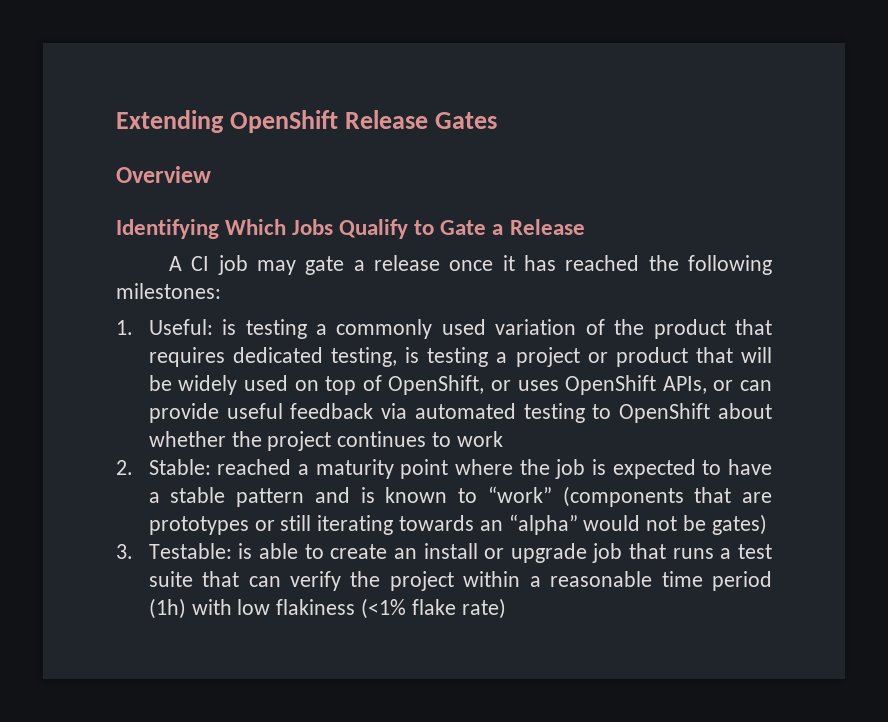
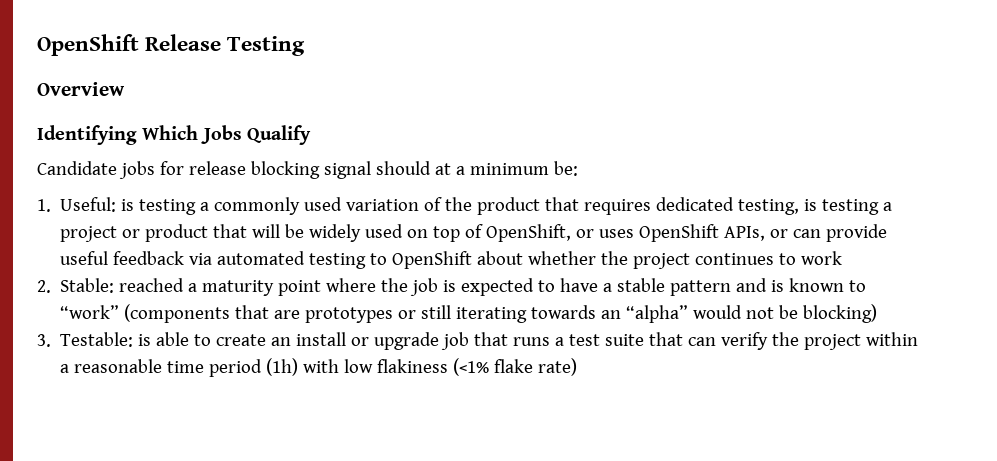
[116,110,224,133] Extending -> (37, 45) none
[435,112,498,129] Gates -> [227,36,306,56] Testing
[414,219,585,235] [169,255,772,275] [116,283,221,299] to Gate a Release // A CI job may gate a release once it has reached the following milestones: -> [37,161,578,179] // Candidate jobs for release blocking signal should at a minimum be:
[711,514,767,535] gates) -> [803,304,878,323] blocking)

